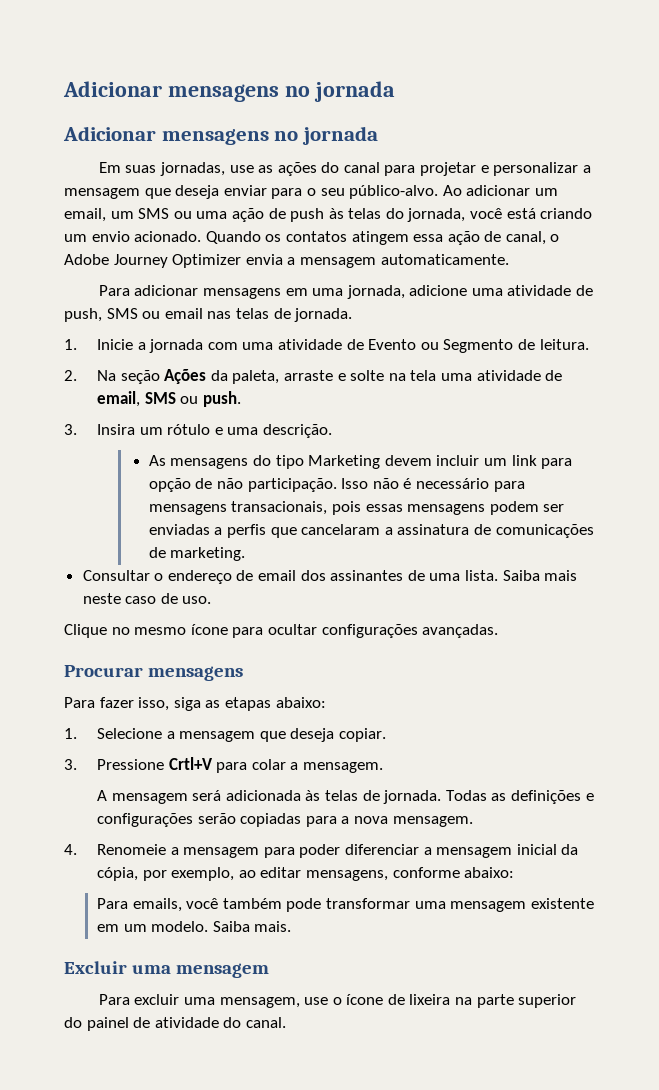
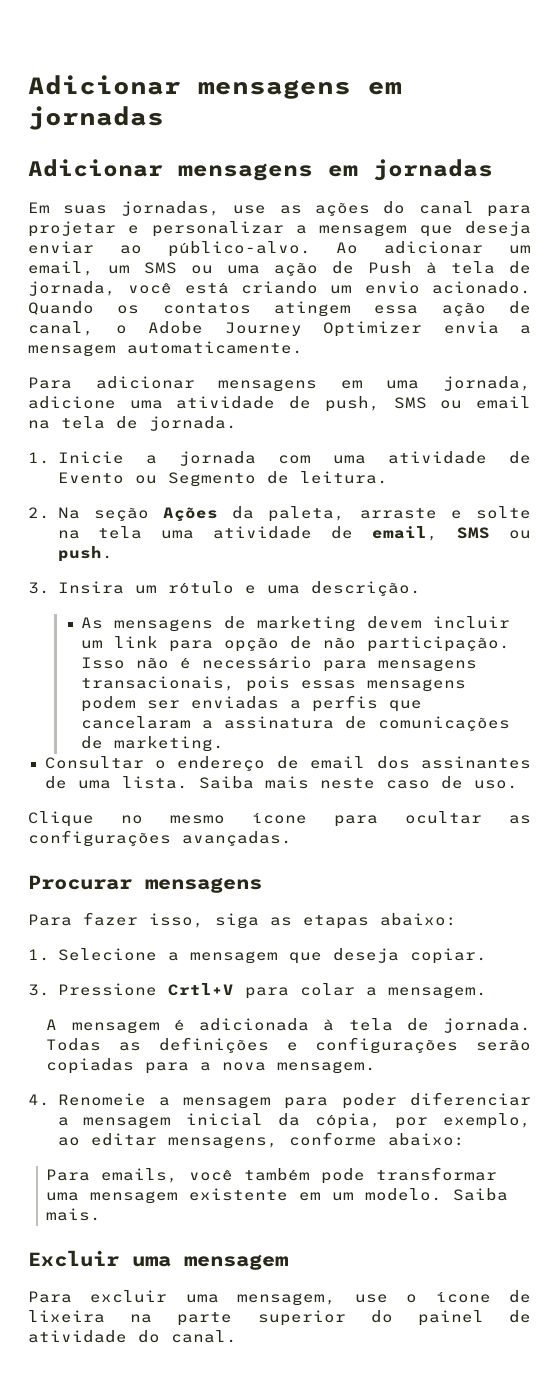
[63,81,395,102] [63,126,378,145] Adicionar mensagens no jornada // Adicionar mensagens no jornada -> [28,75,402,99] [28,106,164,130] [28,159,493,181] Adicionar mensagens em jornadas // Adicionar mensagens em jornadas
[271,188,345,199] para o seu -> [119,245,142,254] ao
[290,208,404,222] push às telas do -> [368,261,531,274] Push à tela de
[207,308,269,319] nas telas -> [28,416,105,429] na tela
[253,455,381,469] do tipo Marketing -> [224,616,357,632] de marketing
(317, 629) none -> [509,815,531,824] as
[192,790,359,801] será adicionada às telas -> [173,1018,393,1031] é adicionada à tela

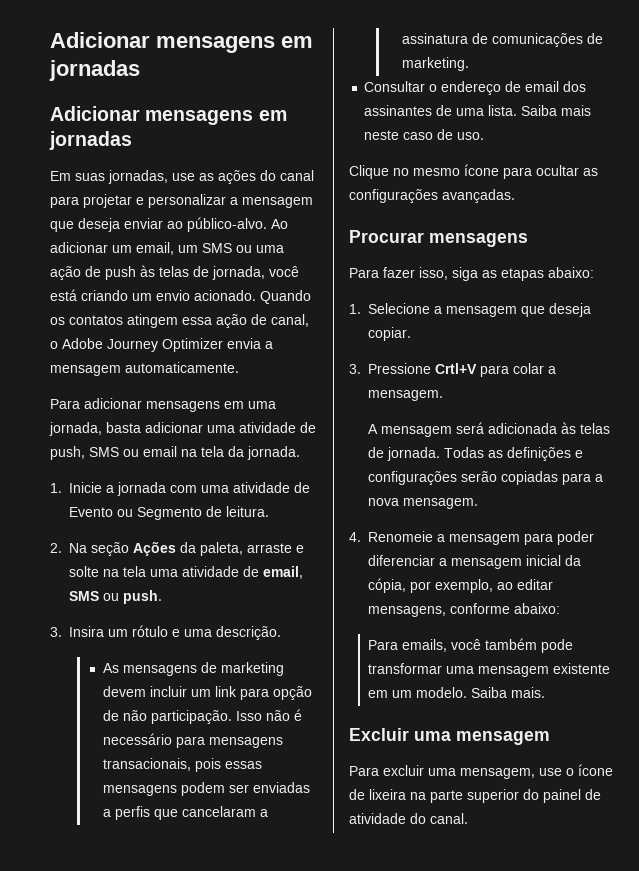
[368,261,495,274] Push à tela -> [105,265,189,280] push às telas
[28,396,116,409] adicione -> [106,422,203,433] basta adicionar
[116,416,138,429] de -> [228,446,244,457] da
[173,1018,393,1031] é adicionada à tela -> [455,422,610,434] será adicionada às telas

